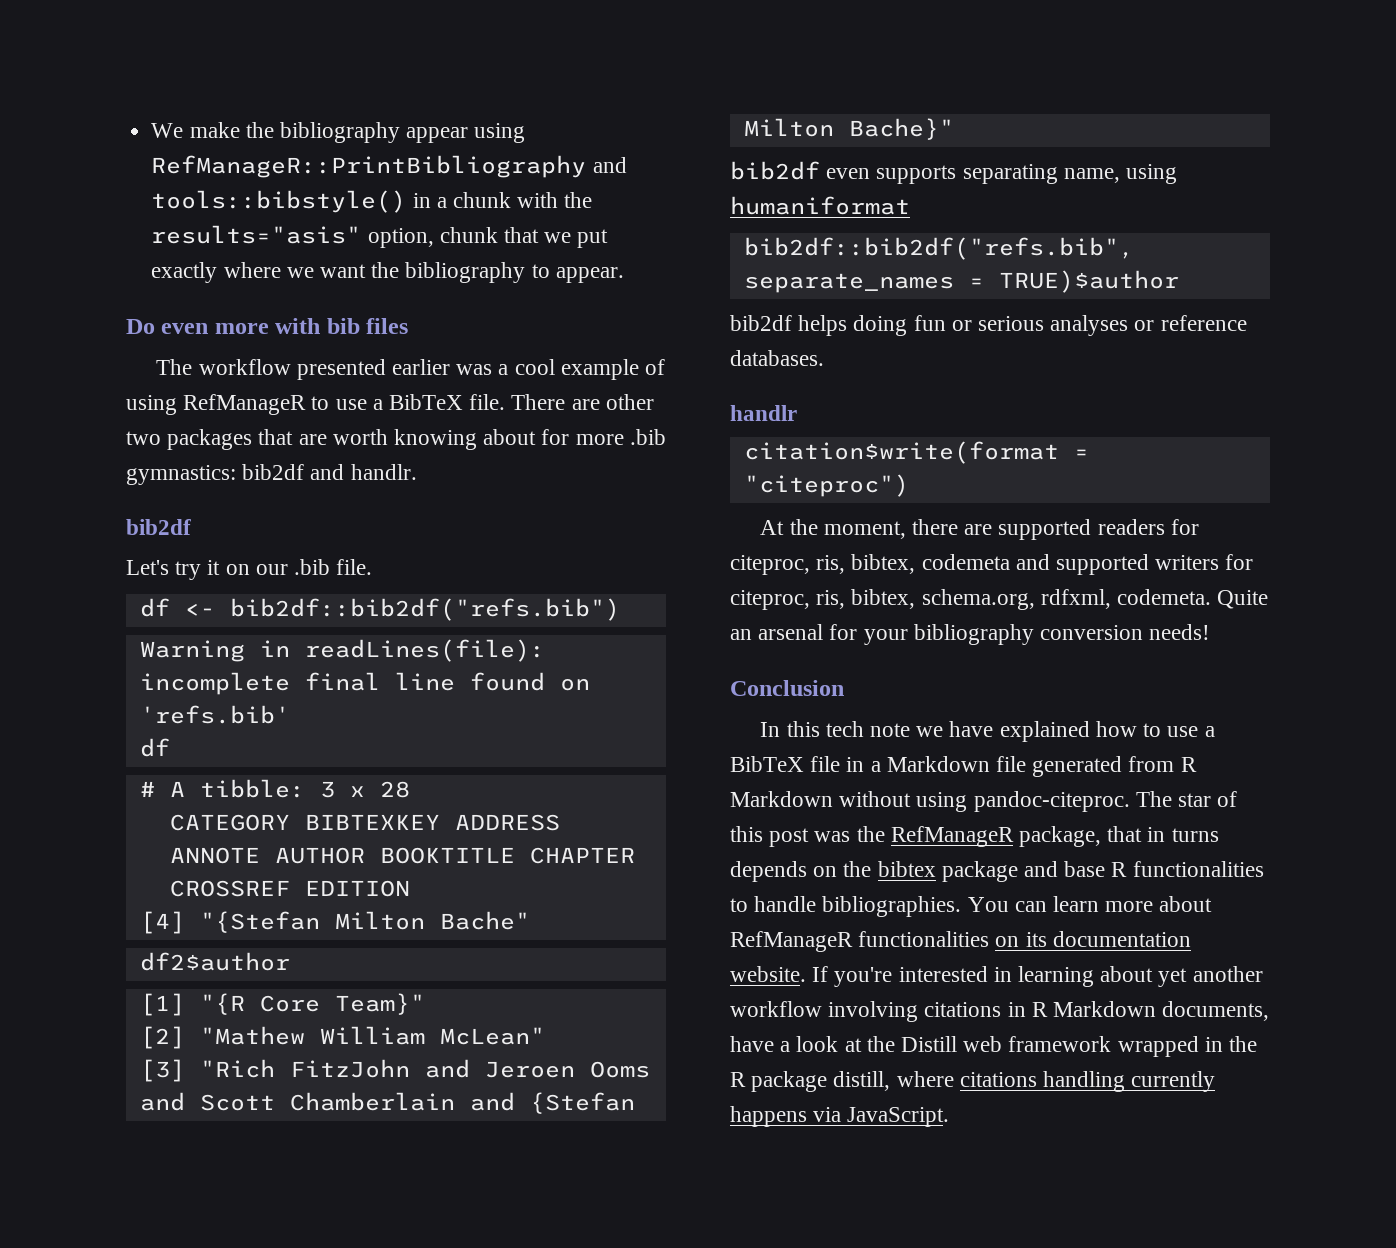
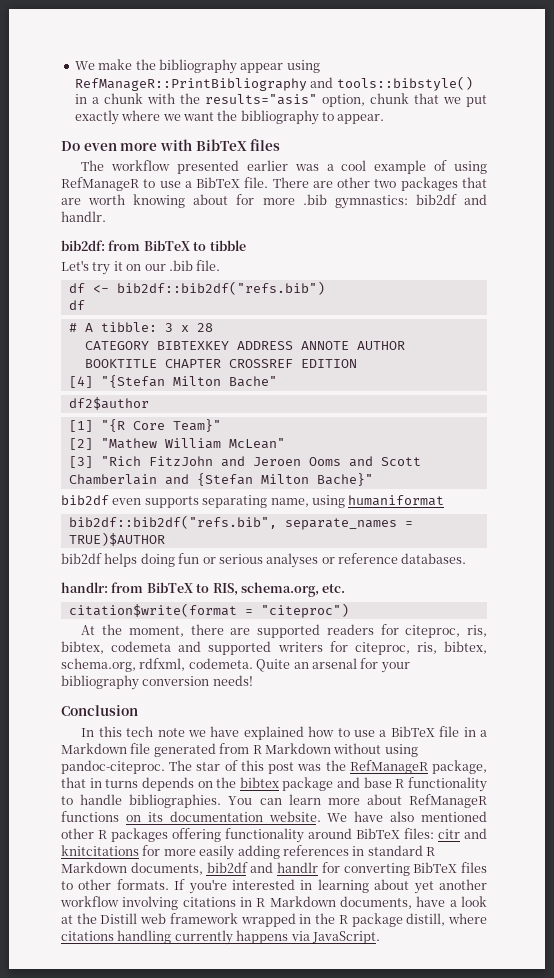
[326,318,360,334] bib -> [195,139,247,151] BibTeX
[126,519,191,535] bib2df -> [61,240,246,251] bib2df: from BibTeX to tibble
[139,639,545,662] [139,672,590,695] [139,705,290,724] // Warning in readLines(file): incomplete final line found on 'refs.bib' -> (325, 288) none
[998,270,1179,293] TRUE)$author -> [68,532,165,546] TRUE)$AUTHOR
[730,405,797,421] handlr -> [61,582,346,597] handlr: from BibTeX to RIS, schema.org, etc.
[1132,861,1264,877] functionalities -> [407,777,487,792] functionality
[858,931,990,947] functionalities -> [61,811,119,822] functions
(806, 974) none -> [327,811,487,822] [61,828,487,843] [61,845,435,860] [61,862,487,876] [61,879,169,890] We have also mentioned other R packages offering functionality around BibTeX files: citr and knitcitations for more easily adding references in standard R Markdown documents, bib2df and handlr for converting BibTeX files to other formats.

